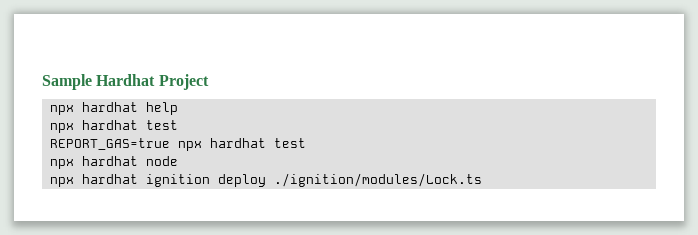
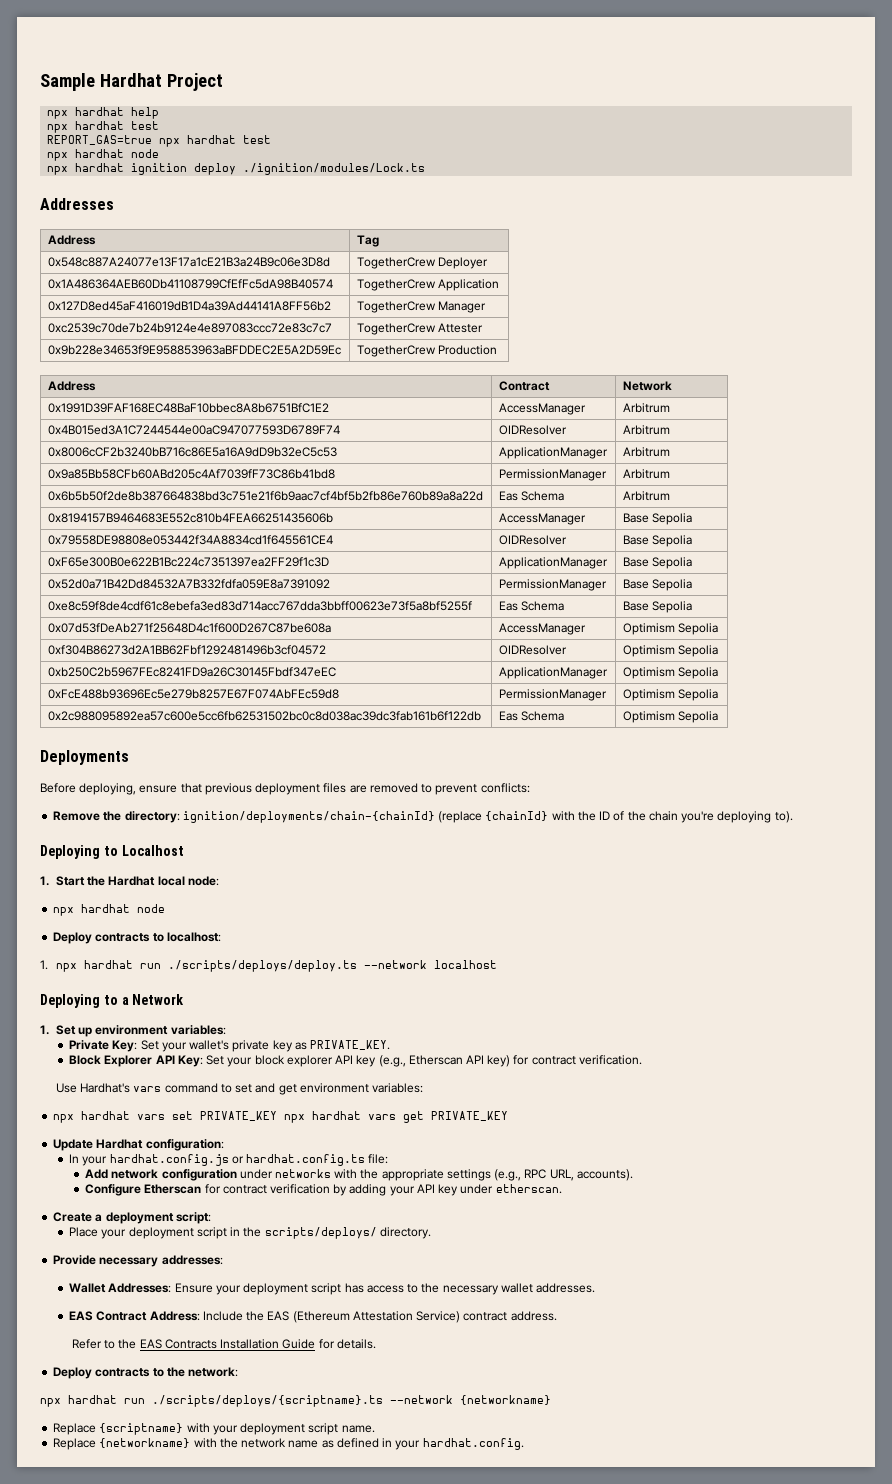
(483, 180) none -> [40,198,114,210] [47,235,96,245] [356,235,379,247] [47,257,330,267] [356,257,488,269] [47,279,333,289] [356,279,499,291] [47,301,331,311] [356,301,486,313] [47,323,332,333] [356,323,483,335] [47,345,341,355] [356,345,497,357] [47,381,96,391] [498,381,550,391] [622,381,672,391] [47,403,329,413] [498,403,586,415] [622,403,670,413] [47,425,340,435] [498,425,567,435] [622,425,670,435] [47,447,337,457] [498,447,608,459] [622,447,670,457] [47,469,335,479] [498,469,607,481] [622,469,670,479] [47,491,483,501] [498,491,564,501] [622,491,670,501] [47,513,333,523] [498,513,586,525] [622,513,692,525] [47,535,333,545] [498,535,567,545] [622,535,692,547] [47,557,329,567] [498,557,608,569] [622,557,692,569] [47,579,330,589] [498,579,607,591] [622,579,692,591] [47,601,472,611] [498,601,564,611] [622,601,692,613] [47,623,331,633] [498,623,586,635] [622,623,718,635] [47,645,326,655] [498,645,567,655] [622,645,718,657] [47,667,336,677] [498,667,608,679] [622,667,718,679] [47,689,339,699] [498,689,607,701] [622,689,718,701] [47,711,481,721] [498,711,564,721] [622,711,718,723] [40,750,129,765] [40,783,530,795] [53,811,793,823] [40,845,184,859] [40,876,219,886] [53,904,166,916] [53,932,221,944] [40,960,497,972] [40,994,185,1008] [40,1025,226,1037] [69,1040,391,1052] [69,1055,642,1067] [55,1083,424,1095] [53,1111,509,1123] [53,1139,224,1151] [69,1154,389,1166] [85,1169,633,1181] [85,1184,562,1196] [53,1212,211,1224] [69,1227,431,1239] [53,1255,223,1267] [69,1283,596,1295] [69,1311,557,1323] [71,1339,376,1349] [53,1367,239,1379] [40,1395,551,1407] [53,1423,375,1435] [53,1438,524,1450] // Addresses // Address | Tag // 0x548c887A24077e13F17a1cE21B3a24B9c06e3D8d | TogetherCrew Deployer // 0x1A486364AEB60Db41108799CfEfFc5dA98B40574 | TogetherCrew Application // 0x127D8ed45aF416019dB1D4a39Ad44141A8FF56b2 | TogetherCrew Manager // 0xc2539c70de7b24b9124e4e897083ccc72e83c7c7 | TogetherCrew Attester // 0x9b228e34653f9E958853963aBFDDEC2E5A2D59Ec | TogetherCrew Production // Address | Contract | Network // 0x1991D39FAF168EC48BaF10bbec8A8b6751BfC1E2 | AccessManager | Arbitrum // 0x4B015ed3A1C7244544e00aC947077593D6789F74 | OIDResolver | Arbitrum // 0x8006cCF2b3240bB716c86E5a16A9dD9b32eC5c53 | ApplicationManager | Arbitrum // 0x9a85Bb58CFb60ABd205c4Af7039fF73C86b41bd8 | PermissionManager | Arbitrum // 0x6b5b50f2de8b387664838bd3c751e21f6b9aac7cf4bf5b2fb86e760b89a8a22d | Eas Schema | Arbitrum // 0x8194157B9464683E552c810b4FEA66251435606b | AccessManager | Base Sepolia // 0x79558DE98808e053442f34A8834cd1f645561CE4 | OIDResolver | Base Sepolia // 0xF65e300B0e622B1Bc224c7351397ea2FF29f1c3D | ApplicationManager | Base Sepolia // 0x52d0a71B42Dd84532A7B332fdfa059E8a7391092 | PermissionManager | Base Sepolia // 0xe8c59f8de4cdf61c8ebefa3ed83d714acc767dda3bbff00623e73f5a8bf5255f | Eas Schema | Base Sepolia // 0x07d53fDeAb271f25648D4c1f600D267C87be608a | AccessManager | Optimism Sepolia // 0xf304B86273d2A1BB62Fbf1292481496b3cf04572 | OIDResolver | Optimism Sepolia // 0xb250C2b5967FEc8241FD9a26C30145Fbdf347eEC | ApplicationManager | Optimism Sepolia // 0xFcE488b93696Ec5e279b8257E67F074AbFEc59d8 | PermissionManager | Optimism Sepolia // 0x2c988095892ea57c600e5cc6fb62531502bc0c8d038ac39dc3fab161b6f122db | Eas Schema | Optimism Sepolia // Deployments // Before deploying, ensure that previous deployment files are removed to prevent conflicts: // Remove the directory: ignition/deployments/chain-{chainId} (replace {chainId} with the ID of the chain you're deploying to). // Deploying to Localhost // 1. Start the Hardhat local node: // npx hardhat node // Deploy contracts to localhost: // 1. npx hardhat run ./scripts/deploys/deploy.ts --network localhost // Deploying to a Network // 1. Set up environment variables: // Private Key: Set your wallet's private key as PRIVATE_KEY. // Block Explorer API Key: Set your block explorer API key (e.g., Etherscan API key) for contract verification. // Use Hardhat's vars command to set and get environment variables: // npx hardhat vars set PRIVATE_KEY npx hardhat vars get PRIVATE_KEY // Update Hardhat configuration: // In your hardhat.config.js or hardhat.config.ts file: // Add network configuration under networks with the appropriate settings (e.g., RPC URL, accounts). // Configure Etherscan for contract verification by adding your API key under etherscan. // Create a deployment script: // Place your deployment script in the scripts/deploys/ directory. // Provide necessary addresses: // Wallet Addresses: Ensure your deployment script has access to the necessary wallet addresses. // EAS Contract Address: Include the EAS (Ethereum Attestation Service) contract address. // Refer to the EAS Contracts Installation Guide for details. // Deploy contracts to the network: // npx hardhat run ./scripts/deploys/{scriptname}.ts --network {networkname} // Replace {scriptname} with your deployment script name. // Replace {networkname} with the network name as defined in your hardhat.config.

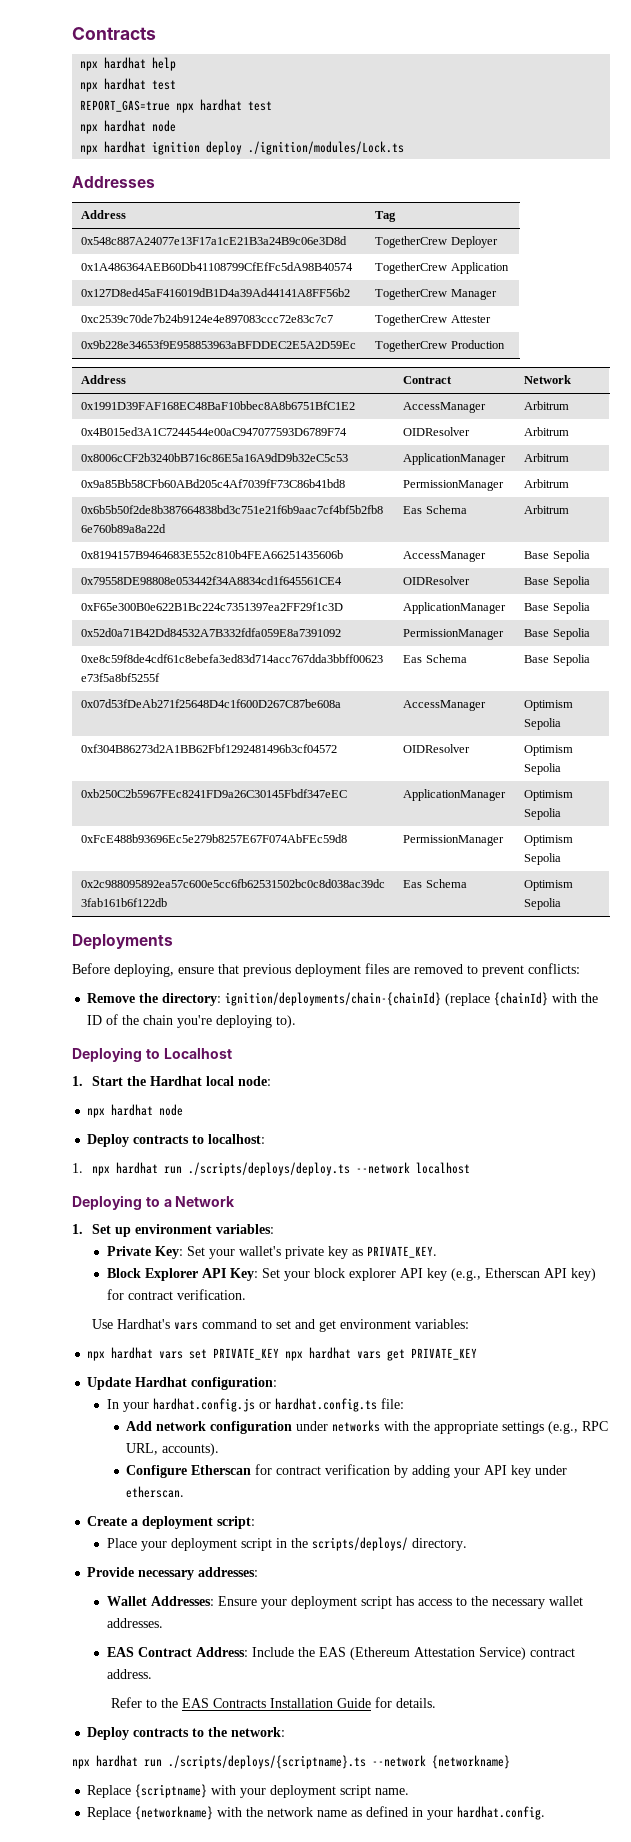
[40,73,223,91] Sample Hardhat Project -> [72,27,156,40] Contracts

